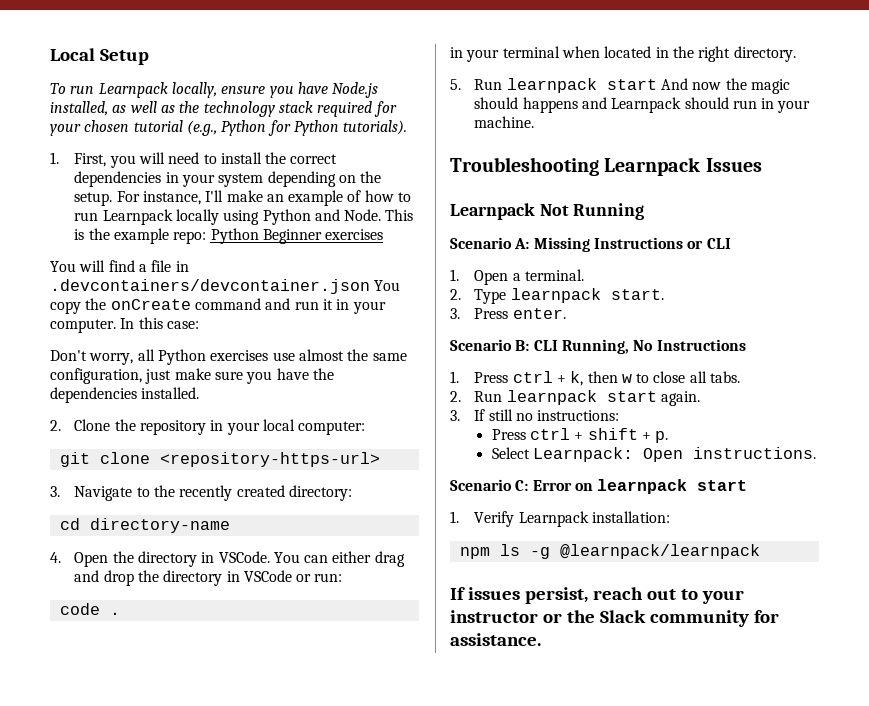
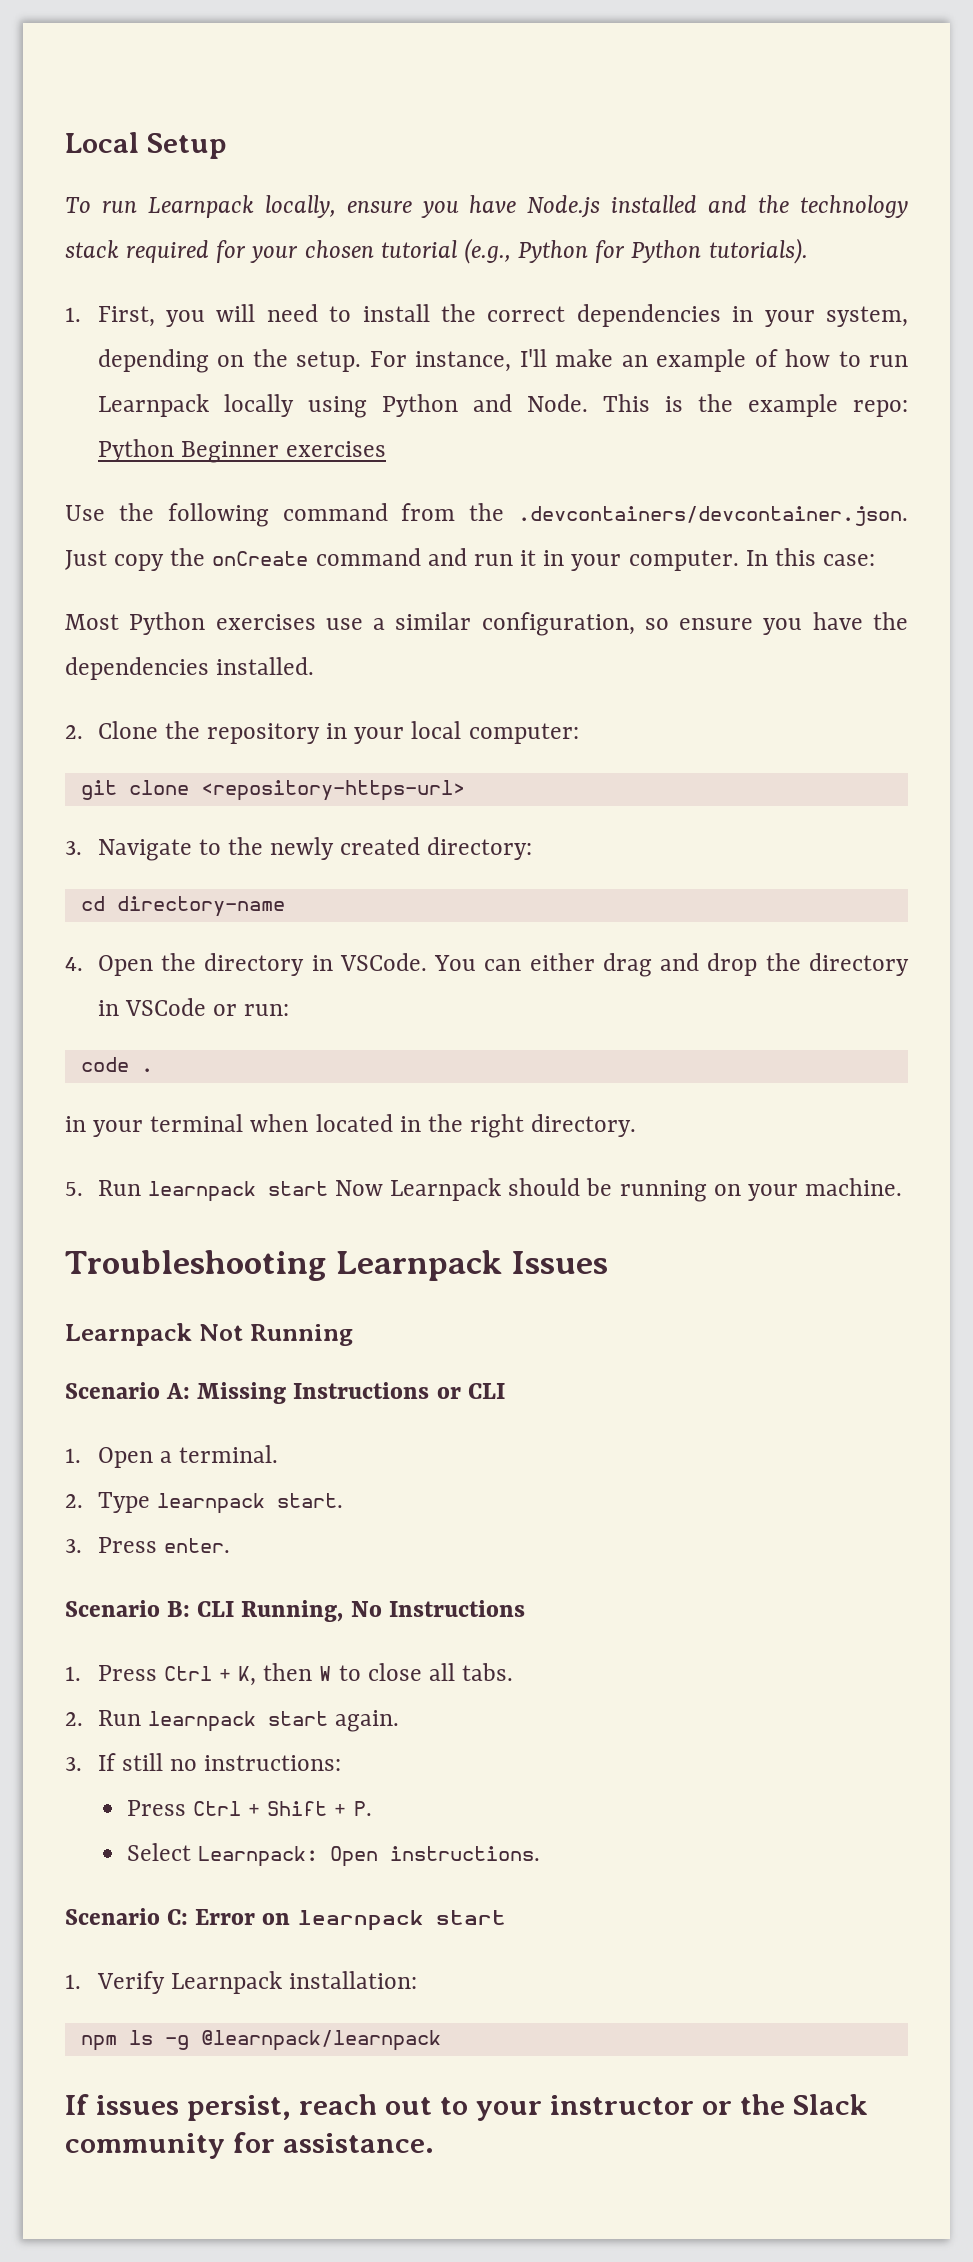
[50,101,175,116] installed, as well as -> [611,195,748,213] installed and
[218,173,264,187] system -> [825,306,908,327] system,
[50,260,189,272] [50,279,401,294] You will find a file in .devcontainers/devcontainer.json You -> [65,503,909,527] [65,550,107,570] Use the following command from the .devcontainers/devcontainer.json. Just
[50,349,407,365] [50,368,243,384] Don't worry, all Python exercises use almost the same configuration, just make sure -> [65,612,754,636] Most Python exercises use a similar configuration, so ensure
[179,485,233,501] recently -> [270,837,335,860] newly
[660,78,790,94] [474,97,775,113] And now the magic should happens and Learnpack should run in -> [334,1178,741,1202] Now Learnpack should be running on
[512,371,632,386] ctrl + k, then w -> [163,1663,332,1686] Ctrl + K, then W
[530,428,669,443] ctrl + shift + p. -> [192,1801,372,1816] Ctrl + Shift + P.

